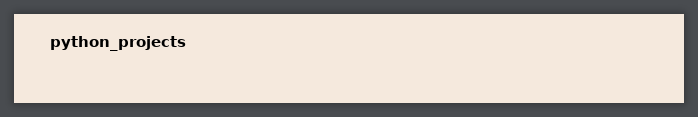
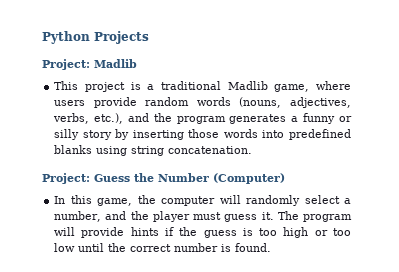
[50,36,186,51] python_projects -> [42,31,149,44] [42,59,137,70] [54,81,351,92] [54,97,351,108] [53,113,353,124] [54,129,351,140] [54,145,253,156] [42,173,285,184] [54,195,351,206] [54,211,353,222] [54,227,351,238] [54,243,272,252] Python Projects // Project: Madlib // This project is a traditional Madlib game, where users provide random words (nouns, adjectives, verbs, etc.), and the program generates a funny or silly story by inserting those words into predefined blanks using string concatenation. // Project: Guess the Number (Computer) // In this game, the computer will randomly select a number, and the player must guess it. The program will provide hints if the guess is too high or too low until the correct number is found.

